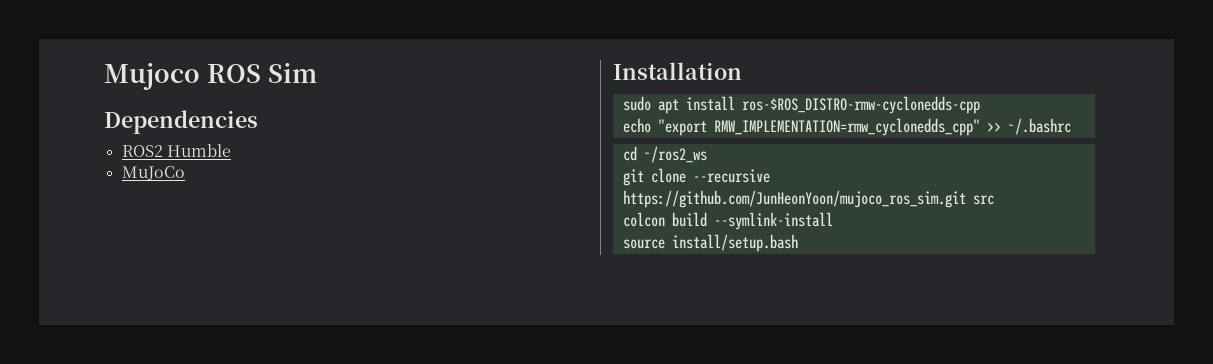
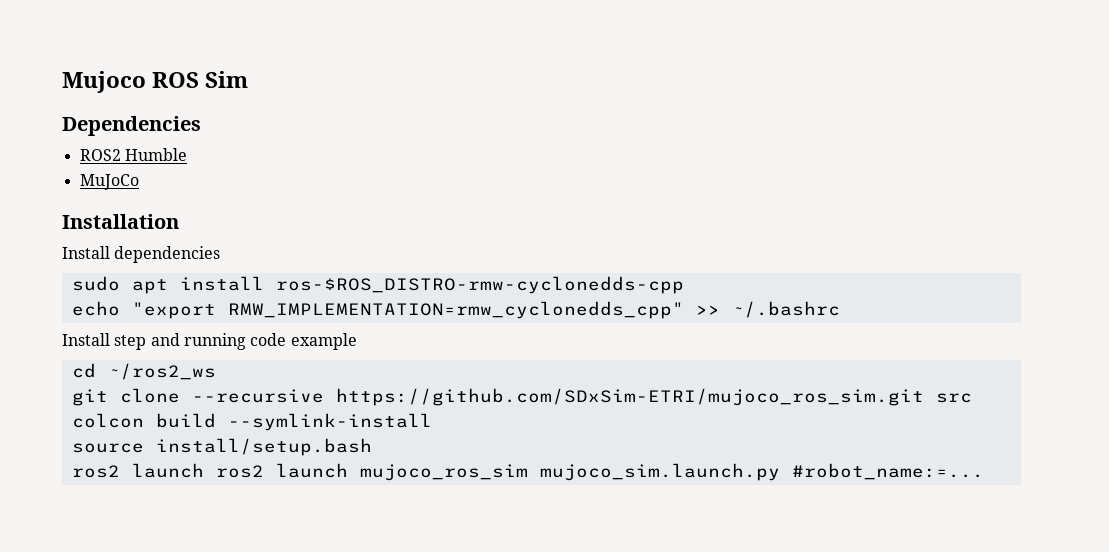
(742, 71) none -> [62,246,221,263] // Install dependencies
(1071, 126) none -> [62,333,357,350] // Install step and running code example
[622,190,966,208] https://github.com/JunHeonYoon/mujoco_ros_sim.git -> [335,388,924,406] https://github.com/SDxSim-ETRI/mujoco_ros_sim.git
(798, 243) none -> [71,463,984,481] // ros2 launch ros2 launch mujoco_ros_sim mujoco_sim.launch.py #robot_name:=...

